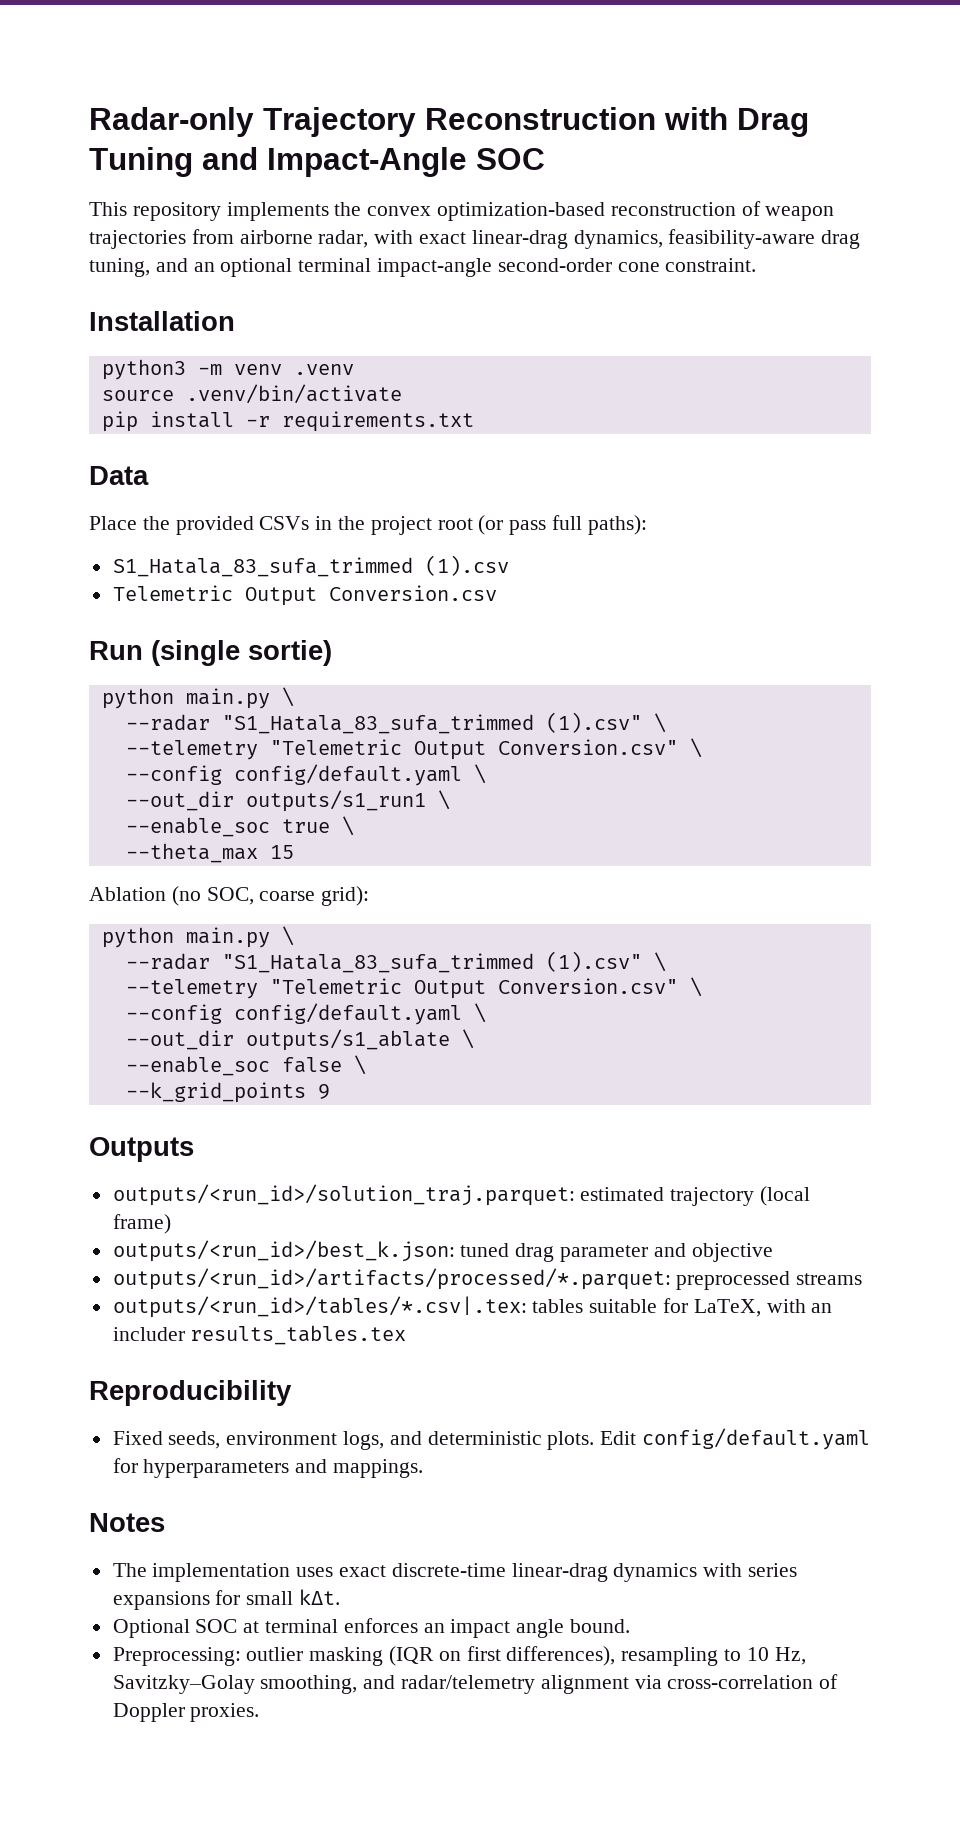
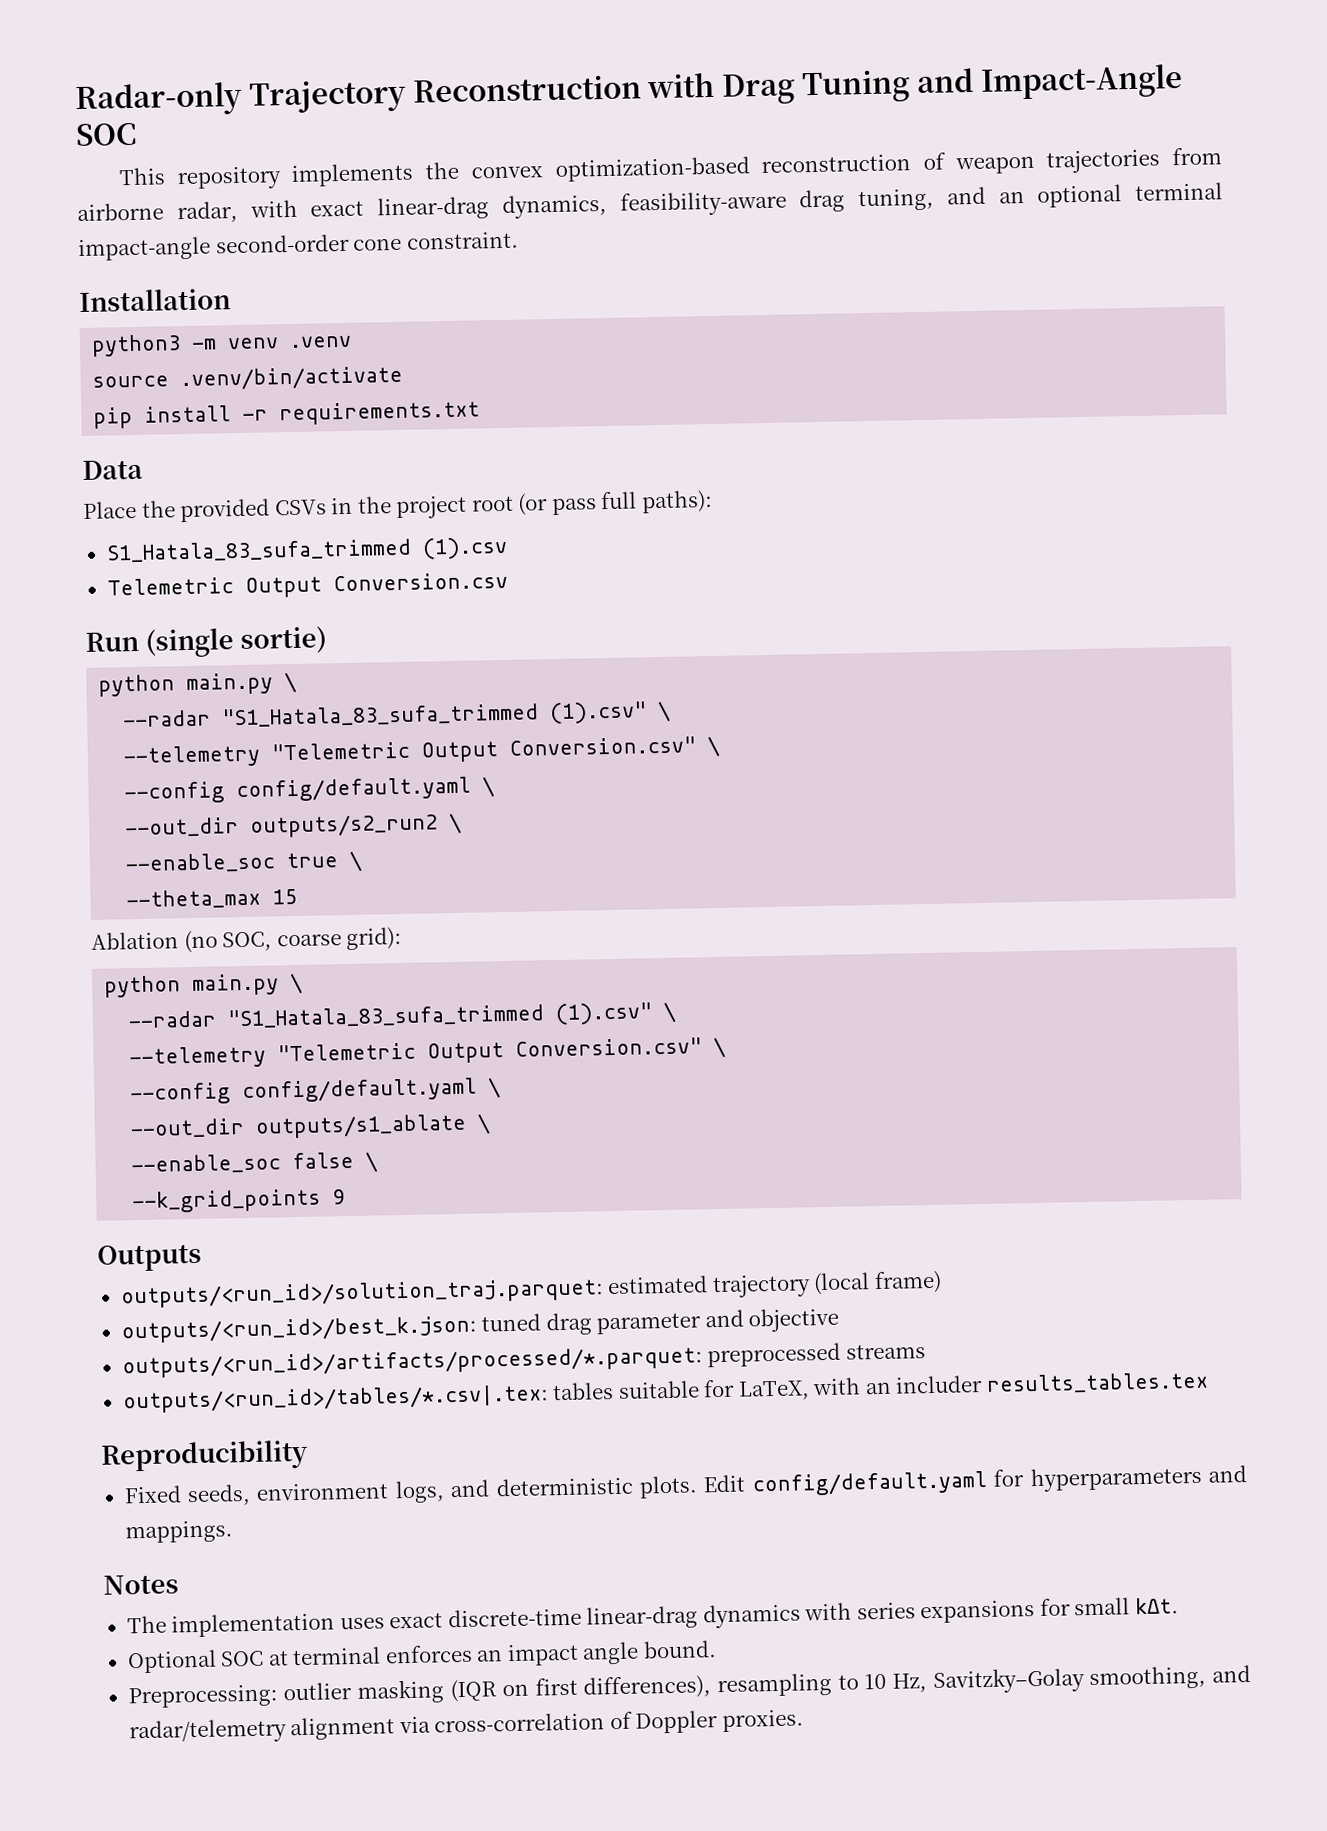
[245,790,426,812] outputs/s1_run1 -> [250,813,439,838] outputs/s2_run2

